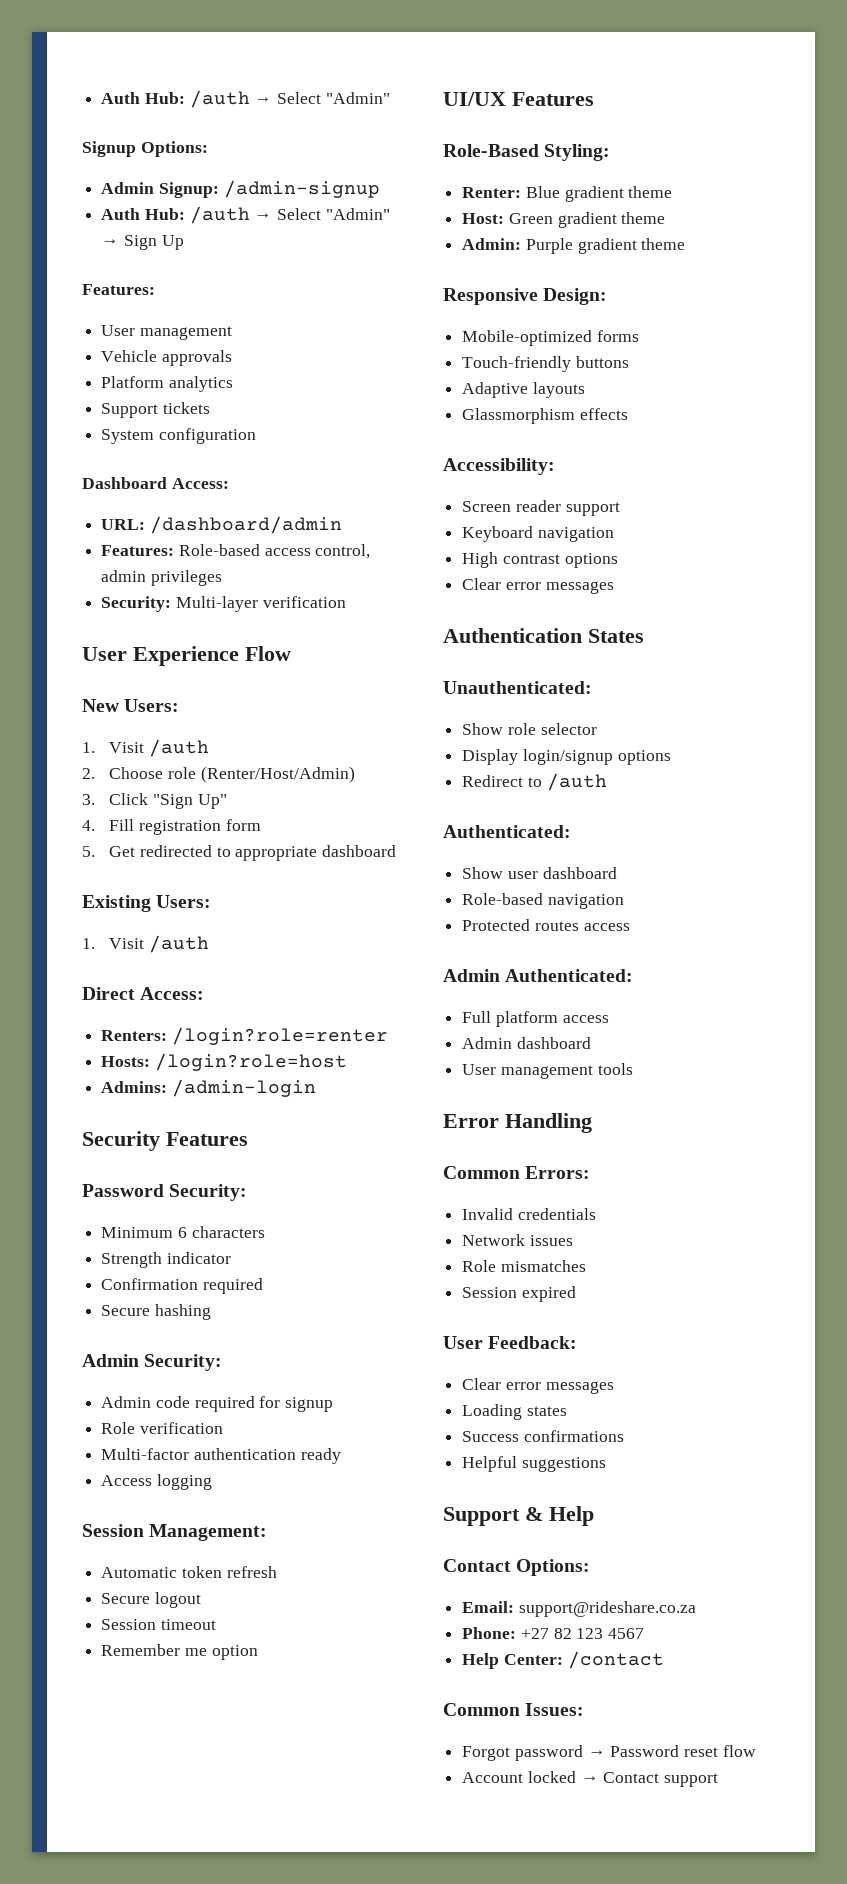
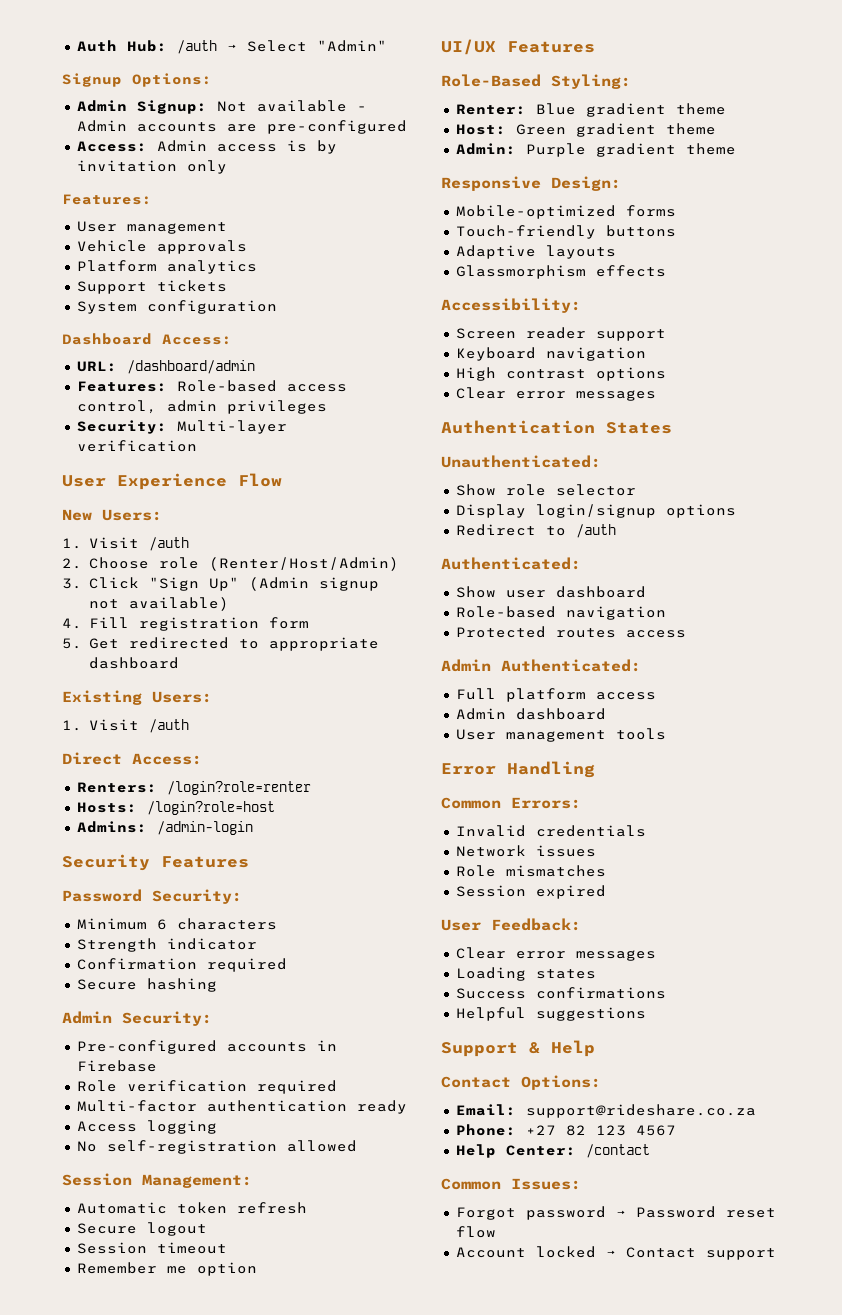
[223,180,380,198] [101,206,390,224] [101,235,184,250] /admin-signup // Auth Hub: /auth → Select "Admin" → Sign Up -> [216,100,367,112] [76,120,407,134] [76,140,337,154] [76,160,227,174] Not available - Admin accounts are pre-configured // Access: Admin access is by invitation only
(227, 801) none -> [248,577,379,591] [88,597,229,611] (Admin signup not available)
[101,1396,334,1412] Admin code required for signup -> [76,1040,337,1054] [76,1060,157,1072] Pre-configured accounts in Firebase
(223, 1428) none -> [256,1080,337,1094] required
(212, 1482) none -> [76,1140,357,1154] // No self-registration allowed

